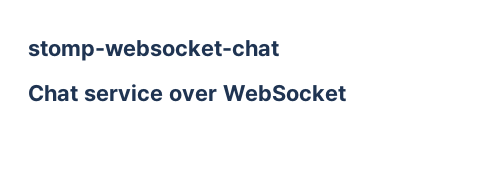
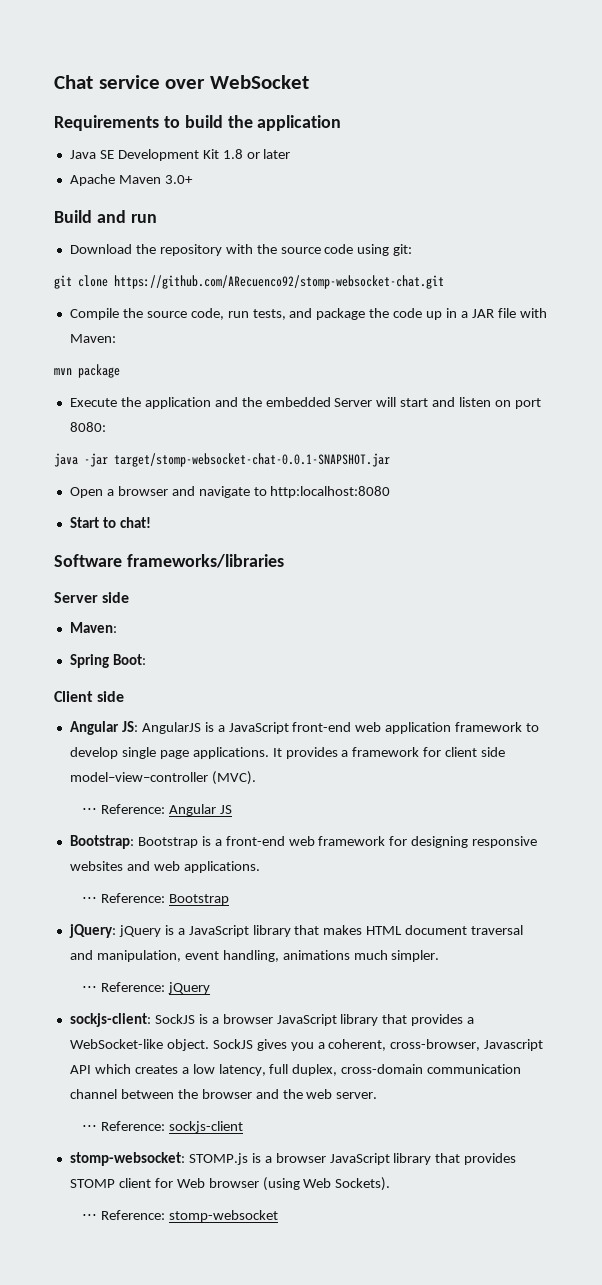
[28,40,279,61] stomp-websocket-chat // -> (54, 82) none
(347, 93) none -> [54,115,342,131] [69,149,291,161] [69,174,193,186] [54,210,157,223] [69,244,413,256] [54,275,444,289] [69,308,547,320] [69,334,116,343] [54,364,120,378] [69,397,541,409] [69,422,106,432] [54,453,390,467] [69,486,391,498] [69,517,151,528] [54,554,284,568] [54,592,130,603] [69,622,117,633] [69,654,146,668] [54,691,125,702] [69,721,540,735] [69,747,506,759] [69,771,256,785] [81,804,232,816] [69,835,538,849] [69,861,260,873] [81,893,229,905] [68,924,524,938] [69,950,440,962] [81,982,210,994] [69,1013,475,1027] [69,1039,544,1051] [69,1064,522,1076] [69,1089,378,1099] [81,1121,243,1133] [69,1152,517,1166] [69,1177,391,1191] [81,1210,278,1222] // Requirements to build the application // Java SE Development Kit 1.8 or later // Apache Maven 3.0+ // Build and run // Download the repository with the source code using git: // git clone https://github.com/ARecuenco92/stomp-websocket-chat.git // Compile the source code, run tests, and package the code up in a JAR file with Maven: // mvn package // Execute the application and the embedded Server will start and listen on port 8080: // java -jar target/stomp-websocket-chat-0.0.1-SNAPSHOT.jar // Open a browser and navigate to http:localhost:8080 // Start to chat! // Software frameworks/libraries // Server side // Maven: // Spring Boot: // Client side // Angular JS: AngularJS is a JavaScript front-end web application framework to develop single page applications. It provides a framework for client side model–view–controller (MVC). // ⋅⋅⋅ Reference: Angular JS // Bootstrap: Bootstrap is a front-end web framework for designing responsive websites and web applications. // ⋅⋅⋅ Reference: Bootstrap // jQuery: jQuery is a JavaScript library that makes HTML document traversal and manipulation, event handling, animations much simpler. // ⋅⋅⋅ Reference: jQuery // sockjs-client: SockJS is a browser JavaScript library that provides a WebSocket-like object. SockJS gives you a coherent, cross-browser, Javascript API which creates a low latency, full duplex, cross-domain communication channel between the browser and the web server. // ⋅⋅⋅ Reference: sockjs-client // stomp-websocket: STOMP.js is a browser JavaScript library that provides STOMP client for Web browser (using Web Sockets). // ⋅⋅⋅ Reference: stomp-websocket

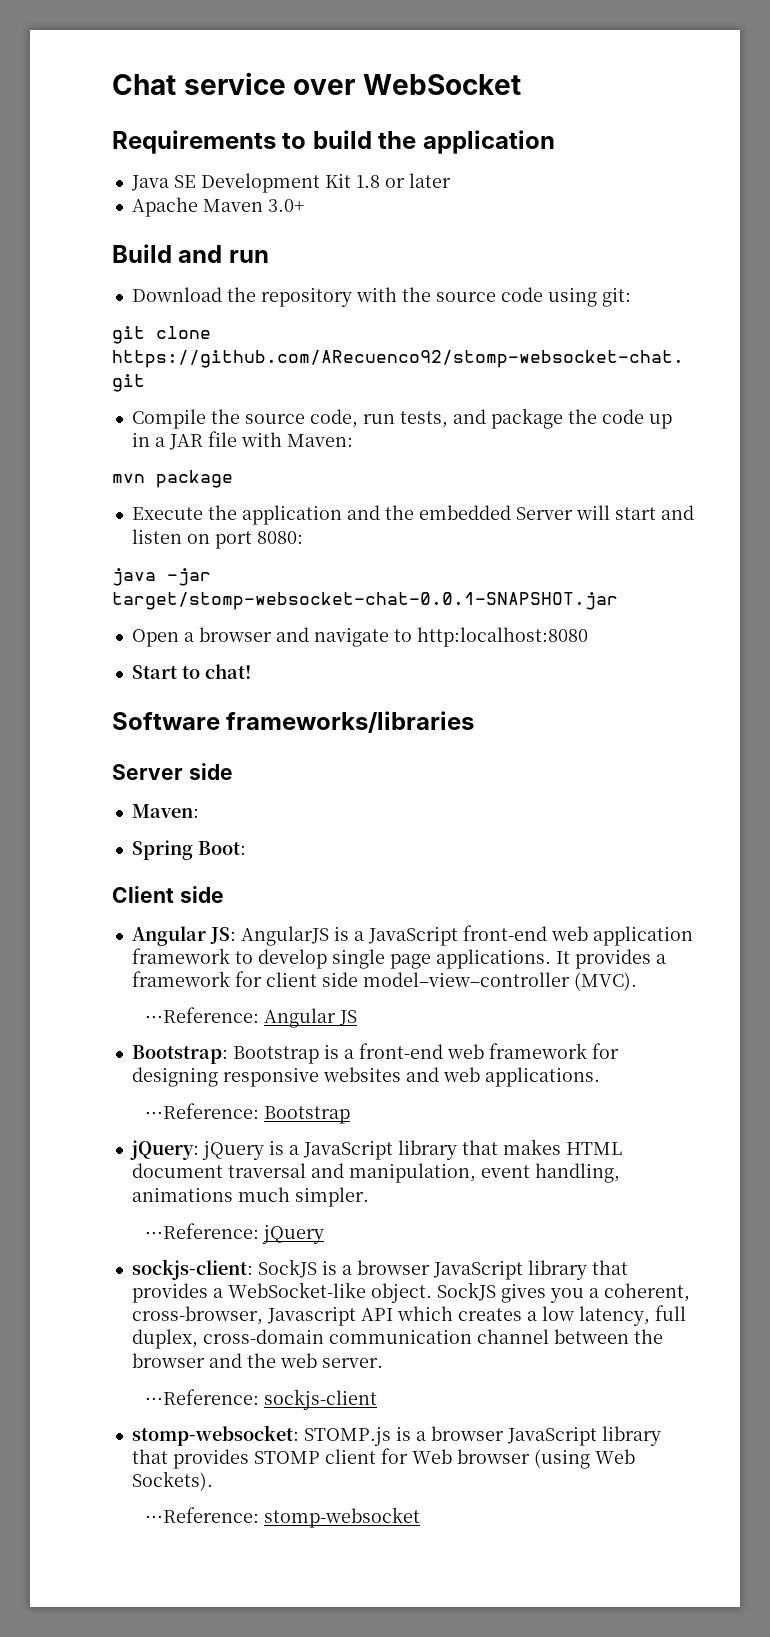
[81,804,165,814] ⋅⋅⋅ Reference: -> [144,1007,259,1023] ⋅⋅⋅Reference:
[81,893,165,903] ⋅⋅⋅ Reference: -> [144,1103,259,1119] ⋅⋅⋅Reference:
[81,982,165,992] ⋅⋅⋅ Reference: -> [144,1223,259,1239] ⋅⋅⋅Reference:
[81,1121,165,1131] ⋅⋅⋅ Reference: -> [144,1389,259,1405] ⋅⋅⋅Reference:
[81,1210,165,1220] ⋅⋅⋅ Reference: -> [144,1507,259,1523] ⋅⋅⋅Reference:

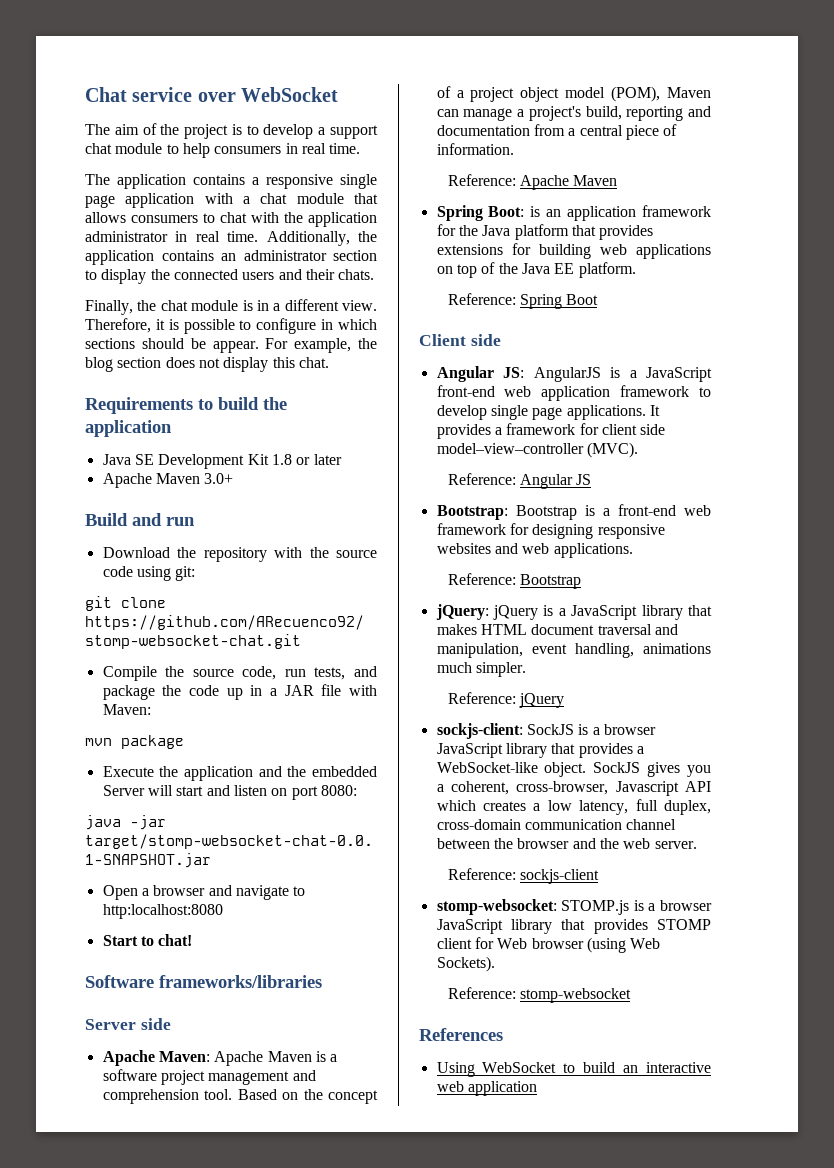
(521, 84) none -> [85,123,378,139] [85,143,361,158] [85,174,377,189] [85,193,379,208] [85,212,377,227] [85,231,377,246] [85,250,377,265] [85,269,375,284] [85,299,377,315] [85,318,377,334] [85,338,377,353] [85,357,329,372] // The aim of the project is to develop a support chat module to help consumers in real time. // The application contains a responsive single page application with a chat module that allows consumers to chat with the application administrator in real time. Additionally, the application contains an administrator section to display the connected users and their chats. // Finally, the chat module is in a different view. Therefore, it is possible to configure in which sections should be appear. For example, the blog section does not display this chat.
[131,804,199,818] [131,840,246,860] Maven: // Spring Boot: -> [102,1050,338,1066] [102,1069,316,1085] [102,1089,378,1104] [436,86,711,102] [436,106,711,121] [436,124,678,140] [436,143,514,155] [447,174,618,190] [436,205,711,221] [436,224,654,240] [436,243,711,259] [436,262,636,278] [447,293,599,309] Apache Maven: Apache Maven is a software project management and comprehension tool. Based on the concept of a project object model (POM), Maven can manage a project's build, reporting and documentation from a central piece of information. // Reference: Apache Maven // Spring Boot: is an application framework for the Java platform that provides extensions for building web applications on top of the Java EE platform. // Reference: Spring Boot
[144,1007,259,1023] ⋅⋅⋅Reference: -> [447,473,516,485] Reference:
[144,1103,259,1119] ⋅⋅⋅Reference: -> [447,573,516,585] Reference:
[144,1223,259,1239] ⋅⋅⋅Reference: -> [447,692,516,704] Reference:
[144,1389,259,1405] ⋅⋅⋅Reference: -> [447,868,516,880] Reference:
[144,1507,259,1523] ⋅⋅⋅Reference: -> [447,987,516,999] Reference:
(420, 1517) none -> [419,1028,503,1041] [436,1062,711,1077] [436,1081,537,1096] // References // Using WebSocket to build an interactive web application

